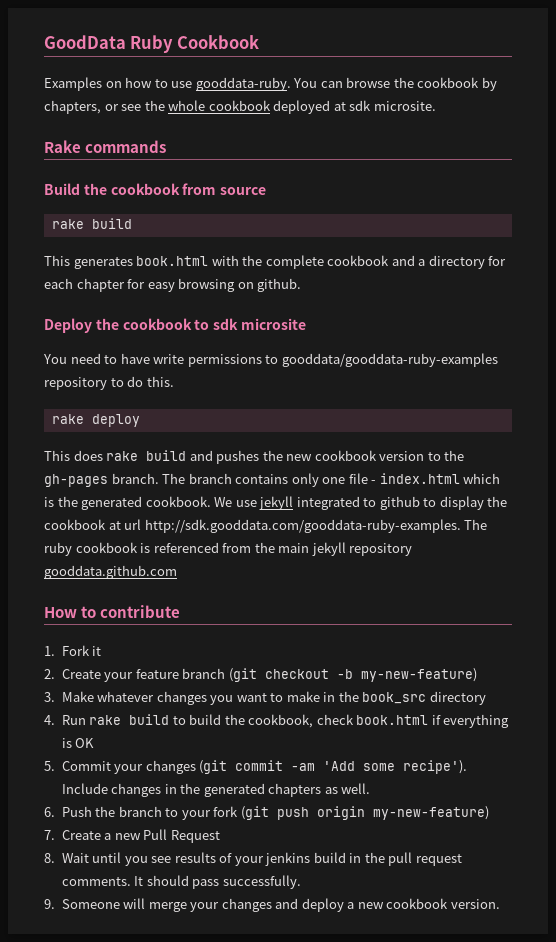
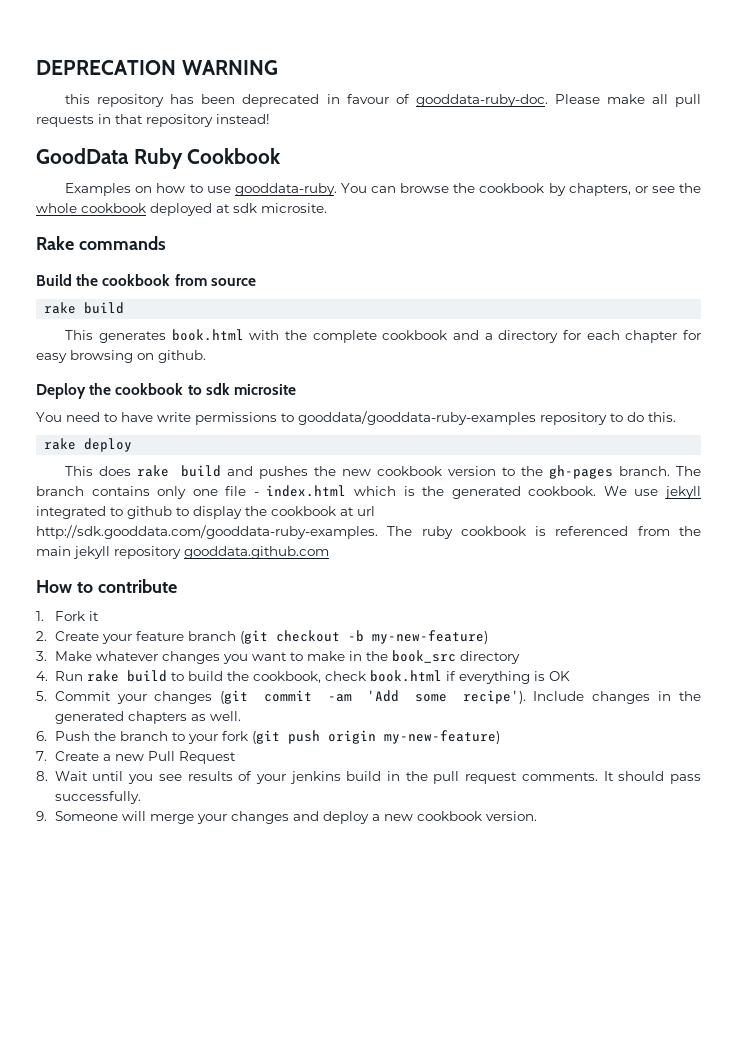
(44, 42) none -> [36,60,278,75] [65,94,702,107] [36,114,270,127] DEPRECATION WARNING // this repository has been deprecated in favour of gooddata-ruby-doc. Please make all pull requests in that repository instead! //

